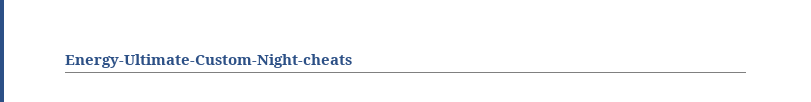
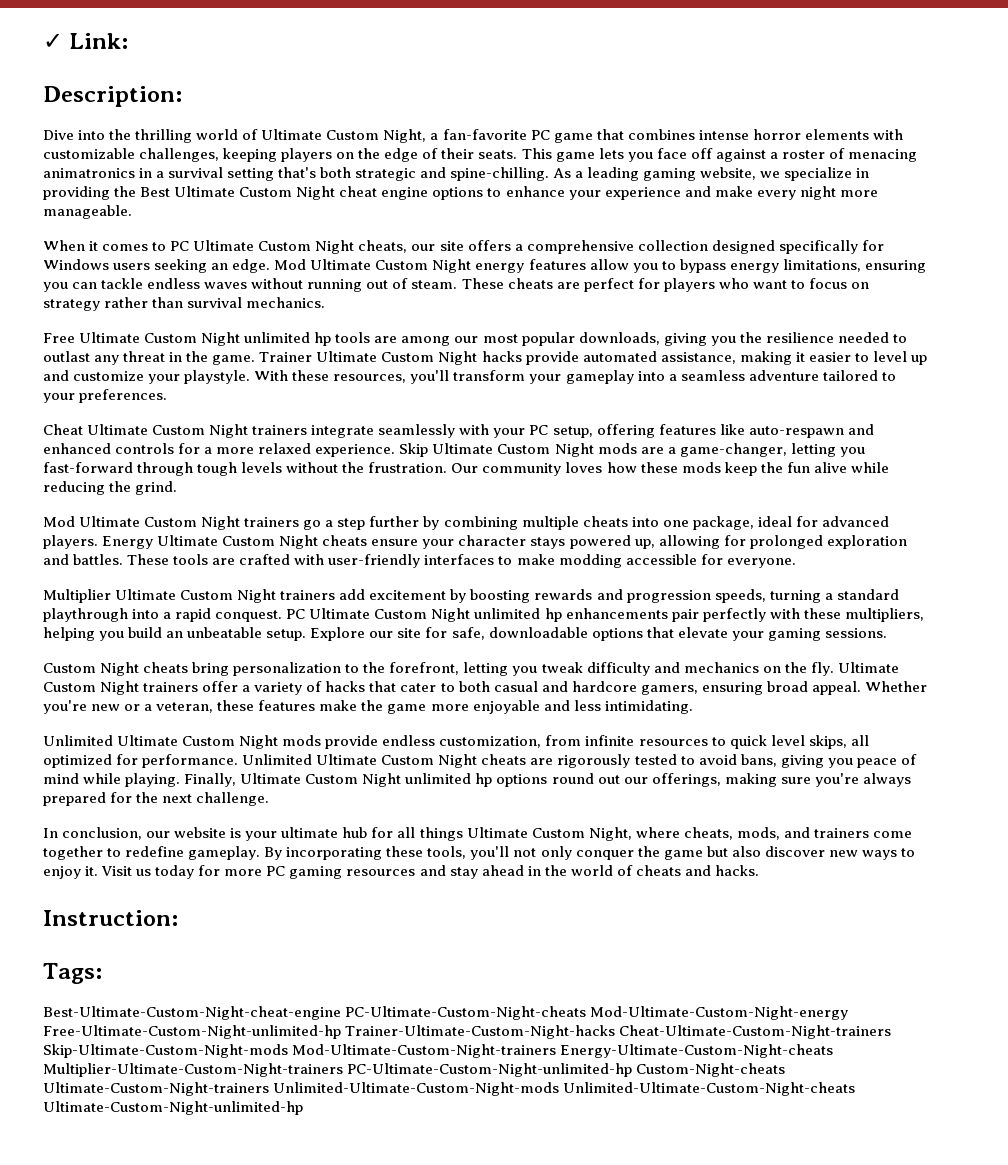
[65,54,352,68] Energy-Ultimate-Custom-Night-cheats -> [43,33,129,49] [43,86,182,107] [43,129,903,143] [43,148,917,162] [43,167,869,181] [43,186,878,200] [43,205,132,219] [43,240,884,254] [43,259,926,273] [43,278,869,292] [43,297,326,311] [43,332,907,346] [43,351,927,365] [43,370,896,384] [43,389,168,403] [43,424,874,438] [43,443,865,457] [43,462,889,476] [43,481,178,495] [43,516,889,530] [43,535,907,549] [43,554,796,568] [43,589,899,603] [43,608,924,622] [43,627,887,641] [43,662,899,676] [43,681,927,695] [43,700,693,714] [43,735,869,749] [43,754,917,768] [43,773,911,787] [43,792,270,806] [43,827,912,841] [43,846,915,860] [43,865,759,879] [43,910,178,926] [43,963,102,984] [43,1006,849,1020] [43,1025,892,1039] [43,1044,834,1058] [43,1063,786,1077] [43,1082,856,1096] [43,1101,303,1115] ✓ Link: // Description: // Dive into the thrilling world of Ultimate Custom Night, a fan-favorite PC game that combines intense horror elements with customizable challenges, keeping players on the edge of their seats. This game lets you face off against a roster of menacing animatronics in a survival setting that's both strategic and spine-chilling. As a leading gaming website, we specialize in providing the Best Ultimate Custom Night cheat engine options to enhance your experience and make every night more manageable. // When it comes to PC Ultimate Custom Night cheats, our site offers a comprehensive collection designed specifically for Windows users seeking an edge. Mod Ultimate Custom Night energy features allow you to bypass energy limitations, ensuring you can tackle endless waves without running out of steam. These cheats are perfect for players who want to focus on strategy rather than survival mechanics. // Free Ultimate Custom Night unlimited hp tools are among our most popular downloads, giving you the resilience needed to outlast any threat in the game. Trainer Ultimate Custom Night hacks provide automated assistance, making it easier to level up and customize your playstyle. With these resources, you'll transform your gameplay into a seamless adventure tailored to your preferences. // Cheat Ultimate Custom Night trainers integrate seamlessly with your PC setup, offering features like auto-respawn and enhanced controls for a more relaxed experience. Skip Ultimate Custom Night mods are a game-changer, letting you fast-forward through tough levels without the frustration. Our community loves how these mods keep the fun alive while reducing the grind. // Mod Ultimate Custom Night trainers go a step further by combining multiple cheats into one package, ideal for advanced players. Energy Ultimate Custom Night cheats ensure your character stays powered up, allowing for prolonged exploration and battles. These tools are crafted with user-friendly interfaces to make modding accessible for everyone. // Multiplier Ultimate Custom Night trainers add excitement by boosting rewards and progression speeds, turning a standard playthrough into a rapid conquest. PC Ultimate Custom Night unlimited hp enhancements pair perfectly with these multipliers, helping you build an unbeatable setup. Explore our site for safe, downloadable options that elevate your gaming sessions. // Custom Night cheats bring personalization to the forefront, letting you tweak difficulty and mechanics on the fly. Ultimate Custom Night trainers offer a variety of hacks that cater to both casual and hardcore gamers, ensuring broad appeal. Whether you're new or a veteran, these features make the game more enjoyable and less intimidating. // Unlimited Ultimate Custom Night mods provide endless customization, from infinite resources to quick level skips, all optimized for performance. Unlimited Ultimate Custom Night cheats are rigorously tested to avoid bans, giving you peace of mind while playing. Finally, Ultimate Custom Night unlimited hp options round out our offerings, making sure you're always prepared for the next challenge. // In conclusion, our website is your ultimate hub for all things Ultimate Custom Night, where cheats, mods, and trainers come together to redefine gameplay. By incorporating these tools, you'll not only conquer the game but also discover new ways to enjoy it. Visit us today for more PC gaming resources and stay ahead in the world of cheats and hacks. // Instruction: // Tags: // Best-Ultimate-Custom-Night-cheat-engine PC-Ultimate-Custom-Night-cheats Mod-Ultimate-Custom-Night-energy Free-Ultimate-Custom-Night-unlimited-hp Trainer-Ultimate-Custom-Night-hacks Cheat-Ultimate-Custom-Night-trainers Skip-Ultimate-Custom-Night-mods Mod-Ultimate-Custom-Night-trainers Energy-Ultimate-Custom-Night-cheats Multiplier-Ultimate-Custom-Night-trainers PC-Ultimate-Custom-Night-unlimited-hp Custom-Night-cheats Ultimate-Custom-Night-trainers Unlimited-Ultimate-Custom-Night-mods Unlimited-Ultimate-Custom-Night-cheats Ultimate-Custom-Night-unlimited-hp

